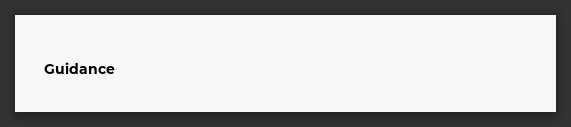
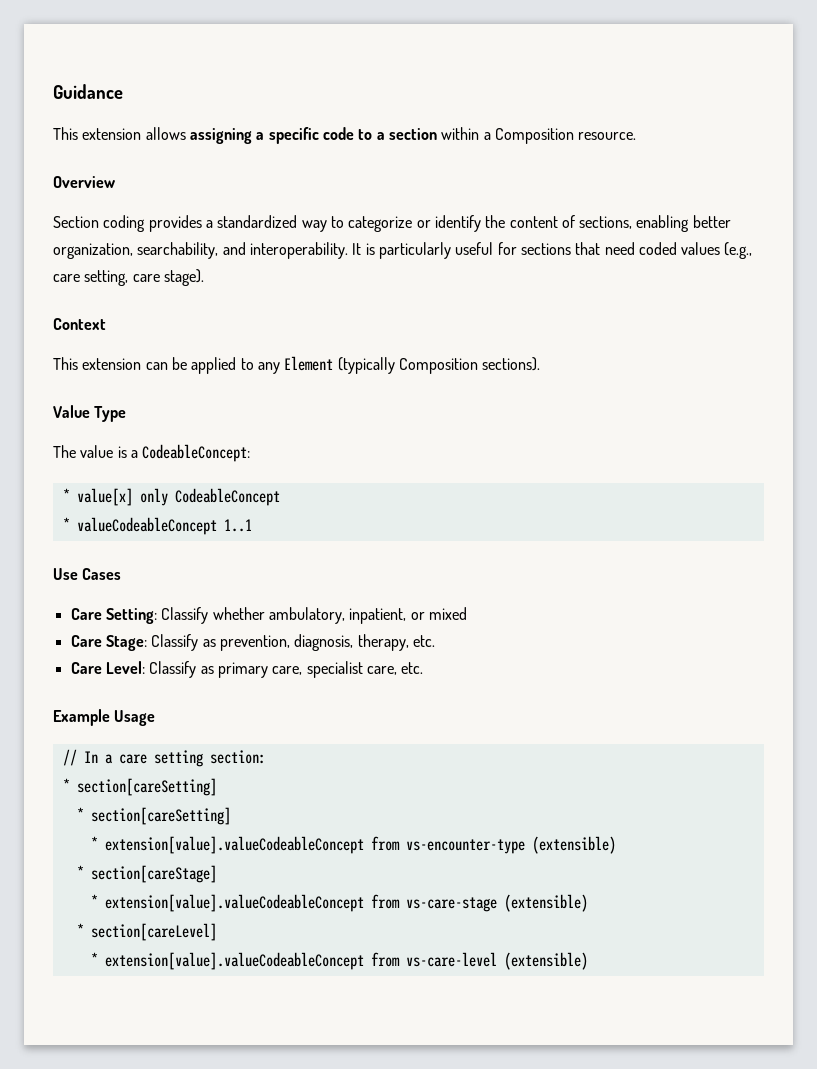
(115, 68) none -> [53,127,637,144] [53,176,115,188] [53,215,731,232] [53,242,753,259] [53,269,204,286] [53,318,106,330] [53,356,541,374] [53,405,127,422] [53,444,251,462] [62,488,280,506] [62,517,252,535] [53,568,122,580] [70,607,467,624] [70,634,435,651] [70,661,424,678] [53,709,156,726] [62,749,266,767] [62,778,217,796] [76,807,231,825] [90,836,616,854] [76,865,217,883] [90,894,588,912] [76,923,217,941] [90,952,588,970] // This extension allows assigning a specific code to a section within a Composition resource. // Overview // Section coding provides a standardized way to categorize or identify the content of sections, enabling better organization, searchability, and interoperability. It is particularly useful for sections that need coded values (e.g., care setting, care stage). // Context // This extension can be applied to any Element (typically Composition sections). // Value Type // The value is a CodeableConcept: // * value[x] only CodeableConcept // * valueCodeableConcept 1..1 // Use Cases // Care Setting: Classify whether ambulatory, inpatient, or mixed // Care Stage: Classify as prevention, diagnosis, therapy, etc. // Care Level: Classify as primary care, specialist care, etc. // Example Usage // // In a care setting section: // * section[careSetting] // * section[careSetting] // * extension[value].valueCodeableConcept from vs-encounter-type (extensible) // * section[careStage] // * extension[value].valueCodeableConcept from vs-care-stage (extensible) // * section[careLevel] // * extension[value].valueCodeableConcept from vs-care-level (extensible)

